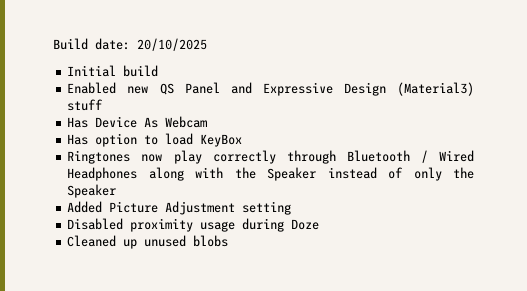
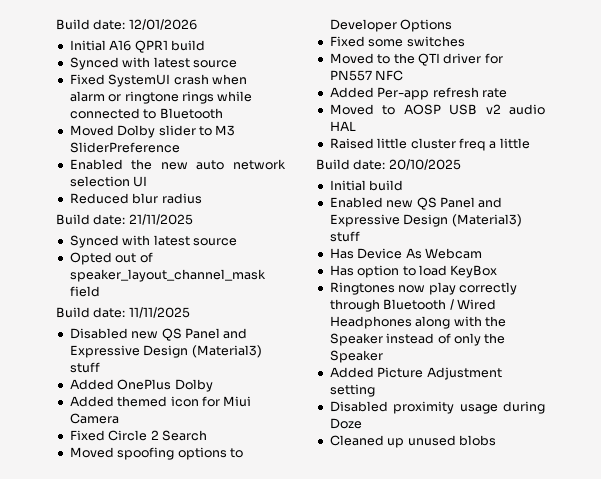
[53,38,130,50] Build date: -> [56,19,197,30] [69,40,205,53] [69,57,237,70] [69,74,247,87] [69,91,253,104] [69,108,223,119] [69,125,236,138] [69,142,180,153] [69,159,286,170] [69,176,148,187] [69,193,202,204] [56,214,193,225] [69,235,237,248] [69,252,153,265] [69,269,266,282] [69,286,100,297] [56,307,190,318] [69,328,248,341] [69,345,262,358] [69,362,100,373] [69,379,213,392] [69,396,252,407] [69,413,119,424] [69,430,207,441] [69,447,243,460] [329,19,453,32] [329,36,465,47] [329,53,503,66] [329,70,404,81] [329,87,507,100] [329,104,545,115] [329,121,356,131] [329,138,530,151] [316,159,386,170] Build date: 12/01/2026 // Initial A16 QPR1 build // Synced with latest source // Fixed SystemUI crash when alarm or ringtone rings while connected to Bluetooth // Moved Dolby slider to M3 SliderPreference // Enabled the new auto network selection UI // Reduced blur radius // Build date: 21/11/2025 // Synced with latest source // Opted out of speaker_layout_channel_mask field // Build date: 11/11/2025 // Disabled new QS Panel and Expressive Design (Material3) stuff // Added OnePlus Dolby // Added themed icon for Miui Camera // Fixed Circle 2 Search // Moved spoofing options to Developer Options // Fixed some switches // Moved to the QTI driver for PN557 NFC // Added Per-app refresh rate // Moved to AOSP USB v2 audio HAL // Raised little cluster freq a little // Build date:

